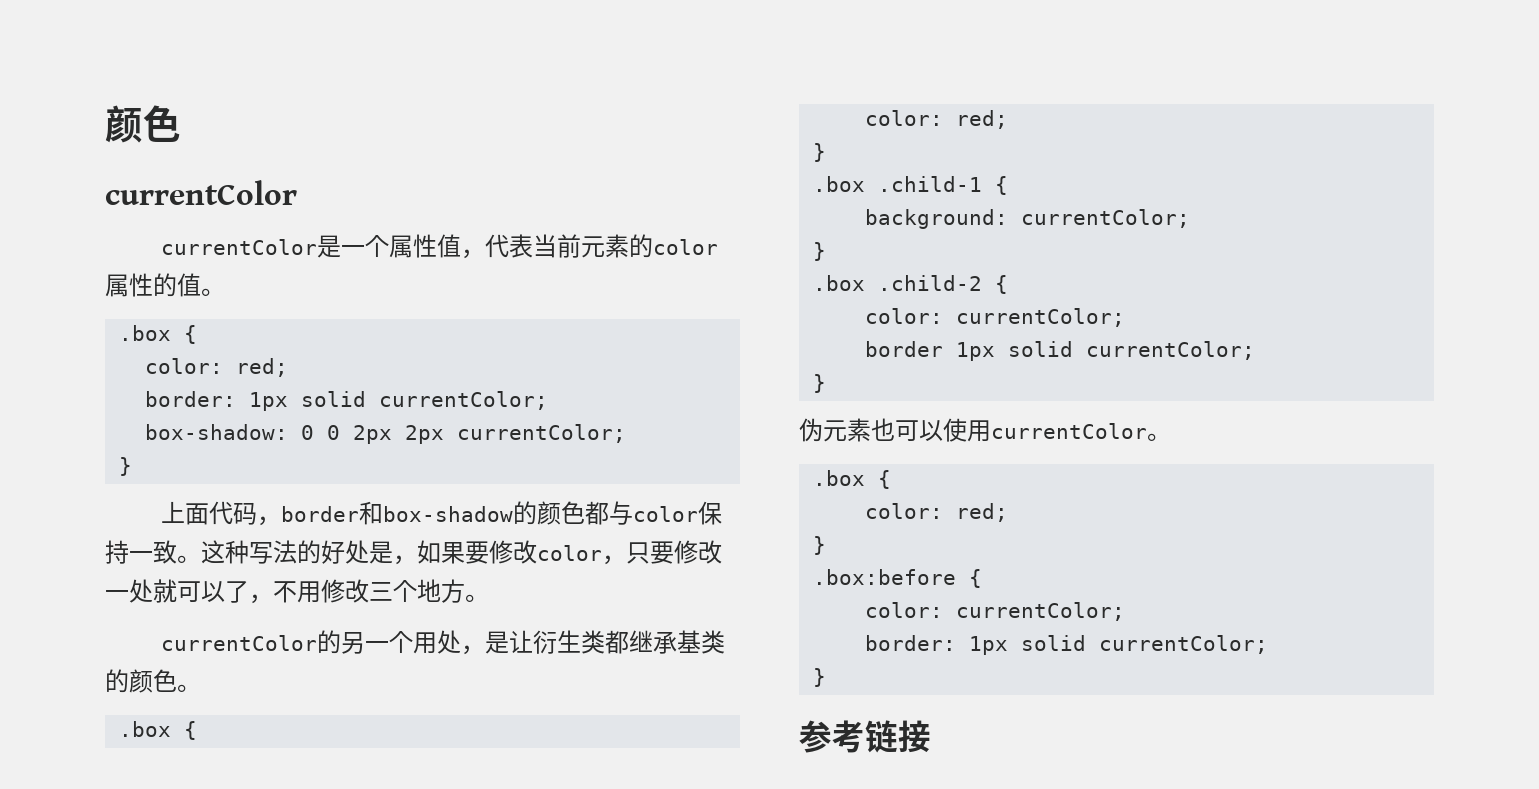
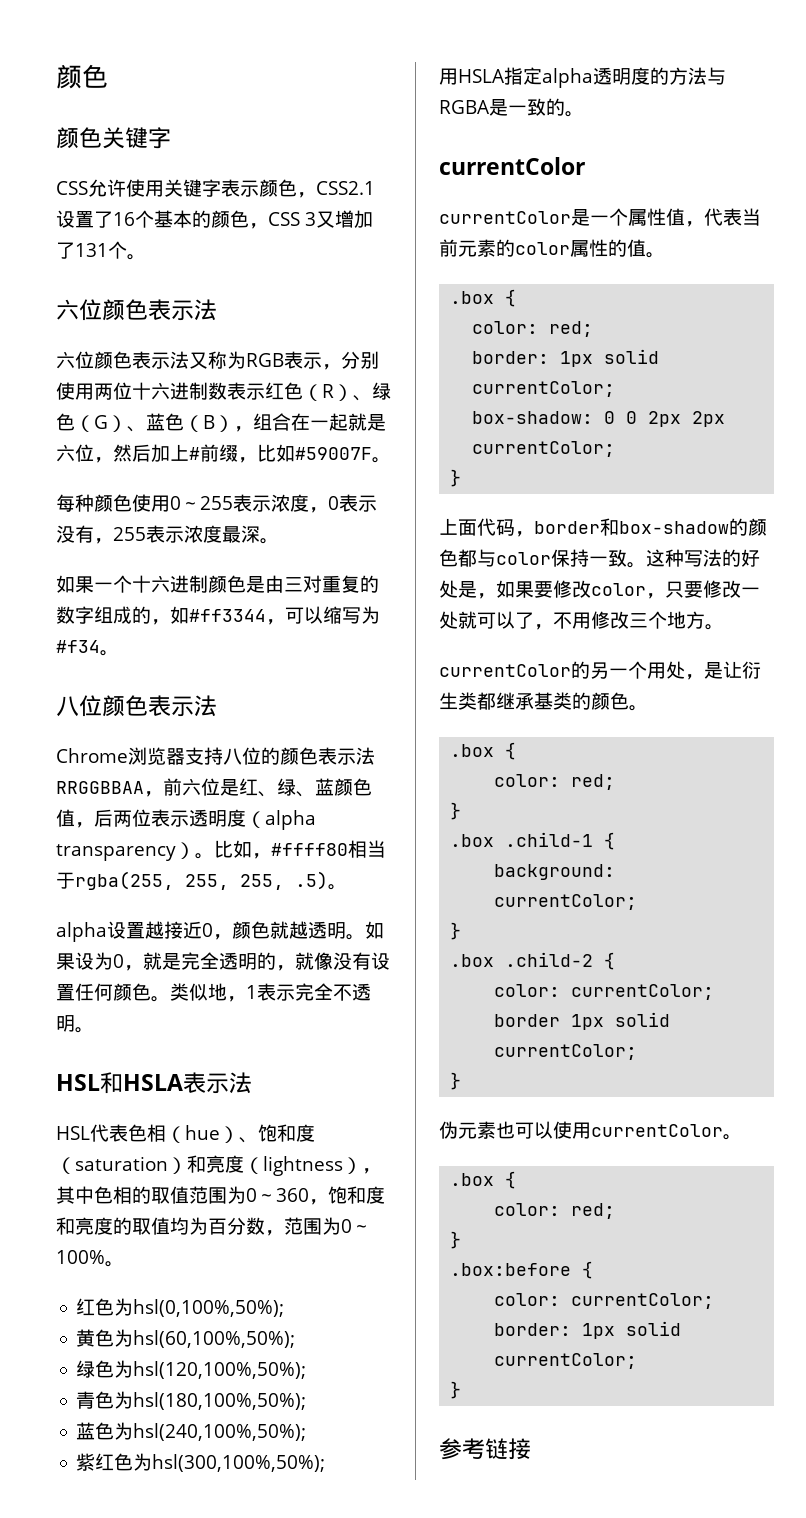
[105,105,181,143] 颜色 -> [56,64,108,89] [56,127,171,149] [56,179,375,198] [56,210,373,229] [56,241,146,260] [56,299,217,321] [56,351,379,370] [56,382,391,401] [56,413,386,432] [56,444,391,463] [56,494,377,513] [56,525,279,544] [56,575,379,593] [56,606,380,625] [56,640,119,656] [56,695,217,717] [56,747,375,765] [56,778,372,797] [56,809,316,830] [56,840,386,861] [56,871,347,890] [56,921,384,942] [56,952,390,971] [56,983,371,1002] [56,1015,94,1033] [56,1072,252,1094] [56,1124,315,1143] [56,1155,381,1176] [56,1186,385,1205] [56,1217,371,1236] [56,1250,124,1267] [76,1298,285,1317] [76,1329,296,1348] [76,1360,307,1379] [76,1391,307,1410] [76,1422,307,1441] [76,1453,326,1472] [439,67,726,88] [439,98,584,117] 颜色 // 颜色关键字 // CSS允许使用关键字表示颜色，CSS2.1设置了16个基本的颜色，CSS 3又增加了131个。 // 六位颜色表示法 // 六位颜色表示法又称为RGB表示，分别使用两位十六进制数表示红色（R）、绿色（G）、蓝色（B），组合在一起就是六位，然后加上#前缀，比如#59007F。 // 每种颜色使用0～255表示浓度，0表示没有，255表示浓度最深。 // 如果一个十六进制颜色是由三对重复的数字组成的，如#ff3344，可以缩写为#f34。 // 八位颜色表示法 // Chrome浏览器支持八位的颜色表示法RRGGBBAA，前六位是红、绿、蓝颜色值，后两位表示透明度（alpha transparency）。比如，#ffff80相当于rgba(255, 255, 255, .5)。 // alpha设置越接近0，颜色就越透明。如果设为0，就是完全透明的，就像没有设置任何颜色。类似地，1表示完全不透明。 // HSL和HSLA表示法 // HSL代表色相（hue）、饱和度（saturation）和亮度（lightness），其中色相的取值范围为0～360，饱和度和亮度的取值均为百分数，范围为0～100%。 // 红色为hsl(0,100%,50%); // 黄色为hsl(60,100%,50%); // 绿色为hsl(120,100%,50%); // 青色为hsl(180,100%,50%); // 蓝色为hsl(240,100%,50%); // 紫红色为hsl(300,100%,50%); // 用HSLA指定alpha透明度的方法与RGBA是一致的。

